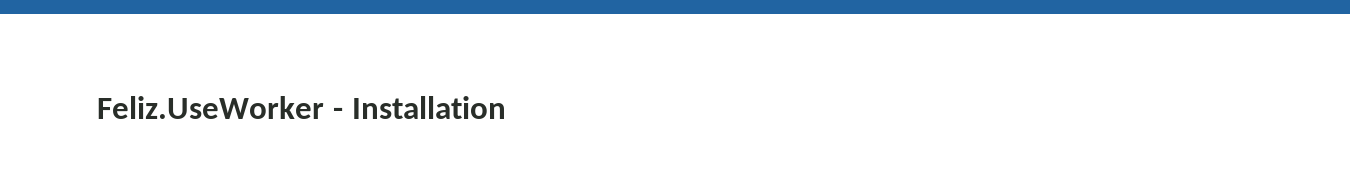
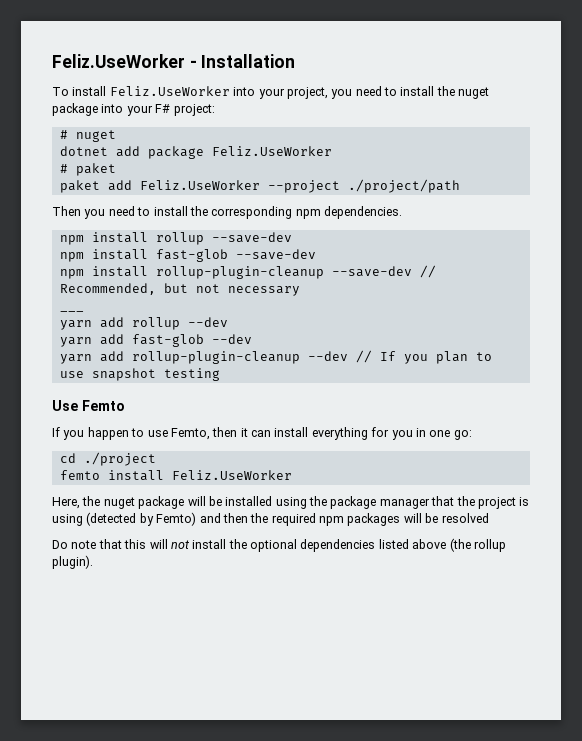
(506, 107) none -> [52,86,490,99] [52,103,215,116] [59,130,116,142] [59,146,332,159] [59,163,116,176] [59,179,460,193] [52,206,402,219] [59,232,292,245] [59,249,316,262] [59,265,436,279] [59,283,300,296] [59,310,84,312] [59,317,228,330] [59,334,252,347] [59,350,492,364] [59,368,220,381] [52,400,125,411] [52,427,472,440] [59,452,156,466] [59,470,292,481] [52,496,530,509] [52,512,489,526] [52,538,506,552] [52,555,93,569] // To install Feliz.UseWorker into your project, you need to install the nuget package into your F# project: // # nuget // dotnet add package Feliz.UseWorker // # paket // paket add Feliz.UseWorker --project ./project/path // Then you need to install the corresponding npm dependencies. // npm install rollup --save-dev // npm install fast-glob --save-dev // npm install rollup-plugin-cleanup --save-dev // Recommended, but not necessary // ___ // yarn add rollup --dev // yarn add fast-glob --dev // yarn add rollup-plugin-cleanup --dev // If you plan to use snapshot testing // Use Femto // If you happen to use Femto, then it can install everything for you in one go: // cd ./project // femto install Feliz.UseWorker // Here, the nuget package will be installed using the package manager that the project is using (detected by Femto) and then the required npm packages will be resolved // Do note that this will not install the optional dependencies listed above (the rollup plugin).

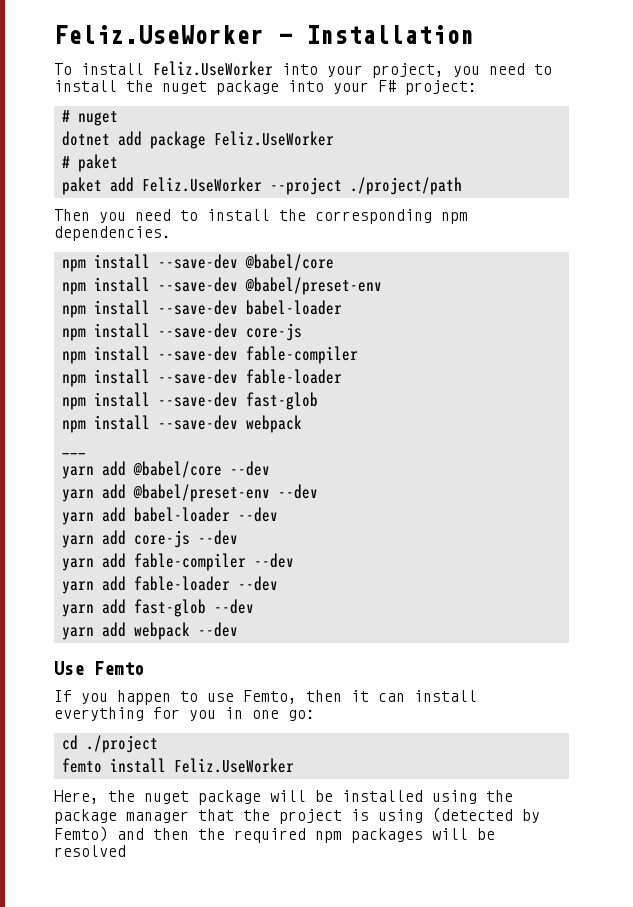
[155,232,292,245] [59,249,316,262] [59,265,436,279] [59,283,300,296] [59,310,84,312] [59,317,180,330] rollup --save-dev // npm install fast-glob --save-dev // npm install rollup-plugin-cleanup --save-dev // Recommended, but not necessary // ___ // yarn add rollup -> [157,254,334,271] [61,277,382,295] [61,300,342,318] [61,323,302,341] [61,346,358,364] [61,369,342,387] [61,392,318,410] [61,415,302,433] [61,452,86,455] [61,461,270,479] [61,484,318,502] [61,507,278,525] [61,530,238,548] [61,553,294,571] [61,576,230,594] --save-dev @babel/core // npm install --save-dev @babel/preset-env // npm install --save-dev babel-loader // npm install --save-dev core-js // npm install --save-dev fable-compiler // npm install --save-dev fable-loader // npm install --save-dev fast-glob // npm install --save-dev webpack // ___ // yarn add @babel/core --dev // yarn add @babel/preset-env --dev // yarn add babel-loader --dev // yarn add core-js --dev // yarn add fable-compiler --dev // yarn add fable-loader
[131,350,492,364] [59,368,220,381] rollup-plugin-cleanup --dev // If you plan to use snapshot testing -> [133,622,238,640] webpack --dev
[52,538,506,552] [52,555,93,569] // Do note that this will not install the optional dependencies listed above (the rollup plugin). -> (126, 851) none

